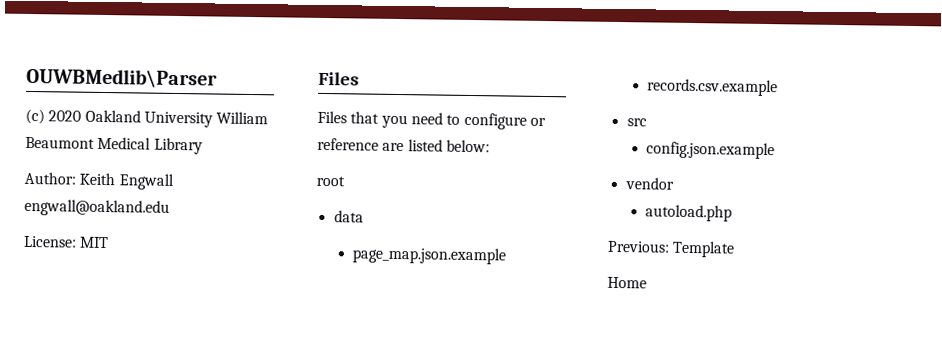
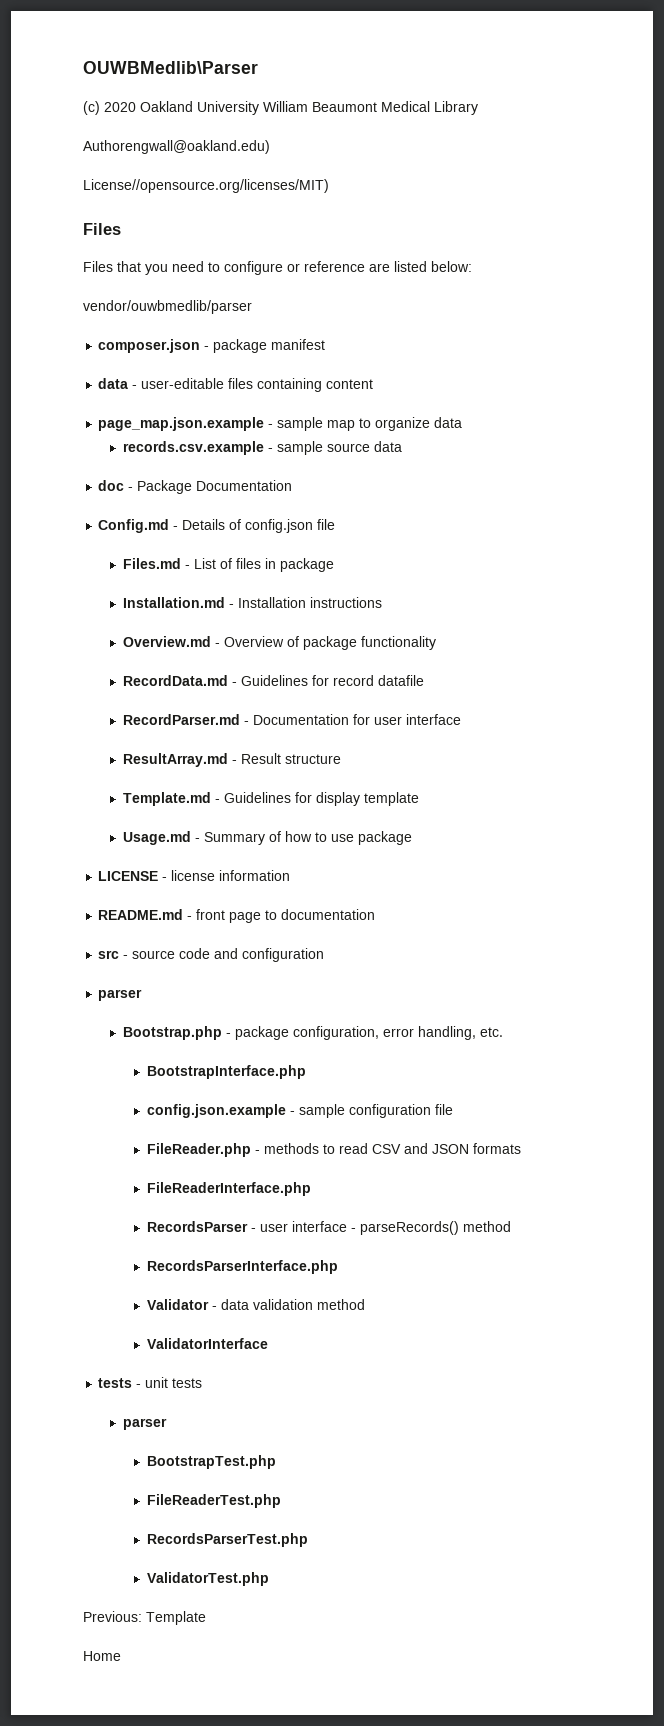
[24,171,174,190] [24,198,170,217] [23,235,110,249] Author: Keith Engwall engwall@oakland.edu // License: MIT -> [83,140,270,154] [83,179,329,193] Authorengwall@oakland.edu) // License//opensource.org/licenses/MIT)
[316,175,345,187] [333,210,364,223] [352,246,507,265] [647,78,779,97] [626,118,647,127] [646,141,776,160] [624,177,674,190] [645,204,733,222] root // data // page_map.json.example // records.csv.example // src // config.json.example // vendor // autoload.php -> [83,300,252,314] [98,339,326,353] [98,378,374,392] [98,417,463,431] [122,441,402,455] [98,480,293,494] [98,519,336,533] [122,558,334,572] [122,597,382,608] [122,636,436,650] [122,675,424,686] [122,714,461,725] [122,753,341,767] [122,792,419,806] [122,831,412,845] [98,870,291,881] [98,909,376,923] [98,948,325,962] [98,989,143,1001] [122,1026,503,1040] [146,1065,306,1079] [146,1104,453,1118] [146,1143,521,1157] [146,1182,311,1196] [146,1221,511,1235] [146,1260,338,1274] [146,1299,365,1310] [146,1338,268,1349] [98,1377,203,1388] [122,1418,167,1430] [146,1455,276,1469] [146,1494,281,1508] [146,1533,308,1547] [146,1572,269,1586] vendor/ouwbmedlib/parser // composer.json - package manifest // data - user-editable files containing content // page_map.json.example - sample map to organize data // records.csv.example - sample source data // doc - Package Documentation // Config.md - Details of config.json file // Files.md - List of files in package // Installation.md - Installation instructions // Overview.md - Overview of package functionality // RecordData.md - Guidelines for record datafile // RecordParser.md - Documentation for user interface // ResultArray.md - Result structure // Template.md - Guidelines for display template // Usage.md - Summary of how to use package // LICENSE - license information // README.md - front page to documentation // src - source code and configuration // parser // Bootstrap.php - package configuration, error handling, etc. // BootstrapInterface.php // config.json.example - sample configuration file // FileReader.php - methods to read CSV and JSON formats // FileReaderInterface.php // RecordsParser - user interface - parseRecords() method // RecordsParserInterface.php // Validator - data validation method // ValidatorInterface // tests - unit tests // parser // BootstrapTest.php // FileReaderTest.php // RecordsParserTest.php // ValidatorTest.php

